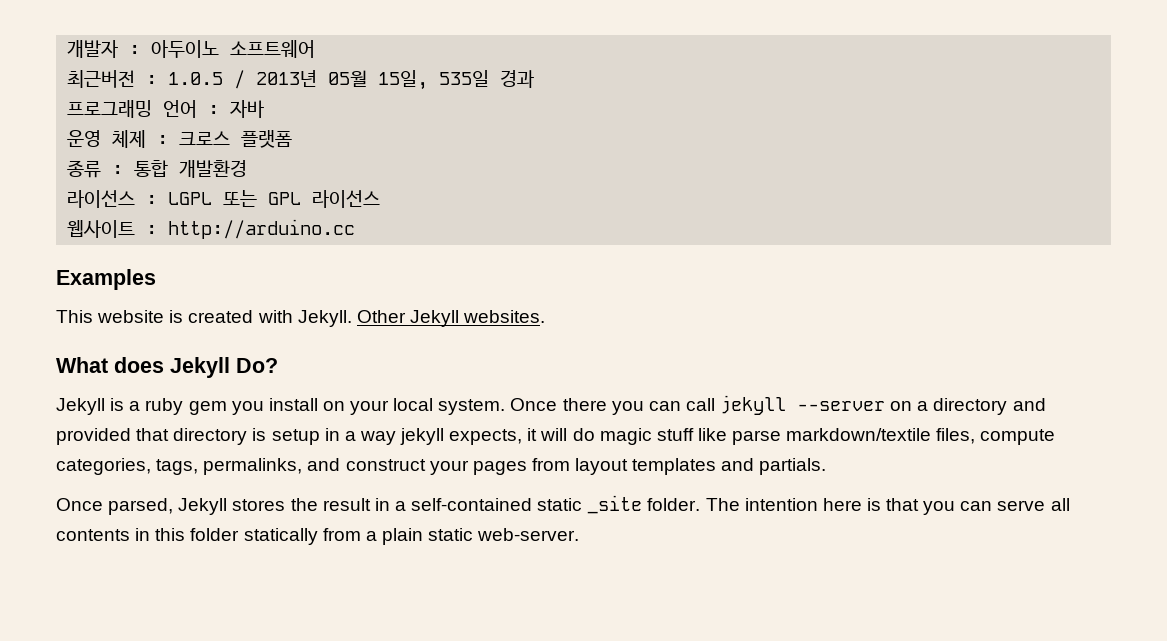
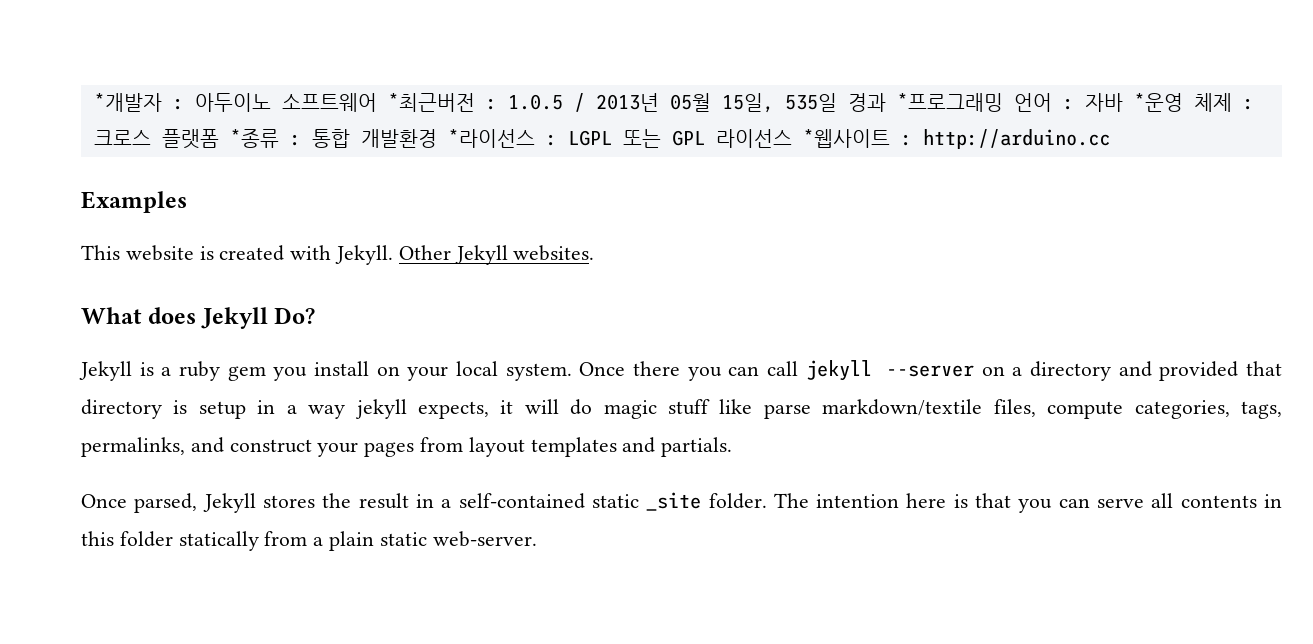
[67,40,119,58] 개발자 -> [93,93,162,112] *개발자
[67,70,136,88] // 최근버전 -> [387,93,475,112] *최근버전
[67,100,153,118] // 프로그래밍 -> [896,93,1003,112] *프로그래밍
[67,130,102,147] // 운영 -> [1133,93,1183,112] *운영
[67,160,102,178] // 종류 -> [229,129,279,148] *종류
[67,190,136,208] // 라이선스 -> [447,129,535,148] *라이선스
[67,220,136,238] // 웹사이트 -> [802,129,890,148] *웹사이트

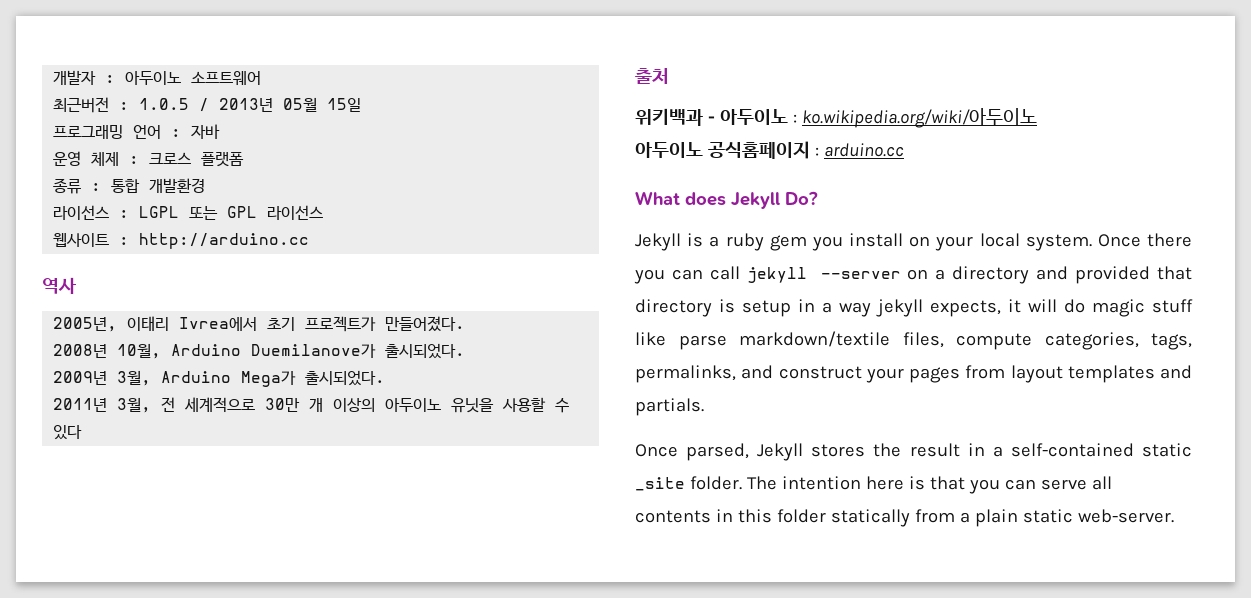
[93,93,162,112] *개발자 -> [53,70,97,85] 개발자
[387,93,475,112] *최근버전 -> [53,97,110,113] // 최근버전
[721,93,1003,113] 15일, 535일 경과 *프로그래밍 -> [327,98,362,112] [53,125,124,139] 15일 // 프로그래밍
[1133,93,1183,112] *운영 -> [53,151,82,166] // 운영
[229,129,279,148] *종류 -> [53,178,82,194] // 종류
[447,129,535,148] *라이선스 -> [53,205,110,220] // 라이선스
[802,129,890,148] *웹사이트 -> [53,233,110,247] // 웹사이트
[81,191,187,213] [81,245,595,265] Examples // This website is created with Jekyll. Other Jekyll websites. -> [42,277,76,294] [53,316,466,332] [53,343,466,359] [53,370,386,387] [53,397,570,413] [53,425,83,440] [635,68,669,84] [635,108,1037,128] [635,141,904,159] 역사 // 2005년, 이태리 Ivrea에서 초기 프로젝트가 만들어졌다. // 2008년 10월, Arduino Duemilanove가 출시되었다. // 2009년 3월, Arduino Mega가 출시되었다. // 2011년 3월, 전 세계적으로 30만 개 이상의 아두이노 유닛을 사용할 수 있다 // 출처 // 위키백과 - 아두이노 : ko.wikipedia.org/wiki/아두이노 // 아두이노 공식홈페이지 : arduino.cc

